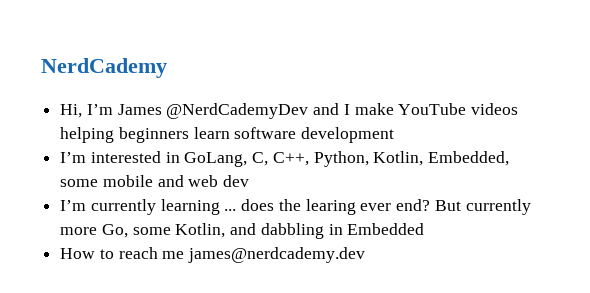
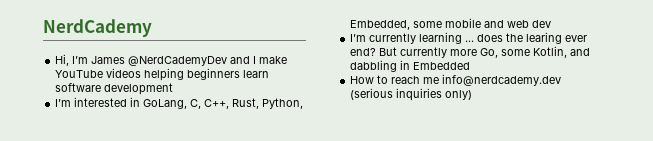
[313,151,424,167] Python, Kotlin, -> [232,98,304,109] Rust, Python,
[188,247,366,263] james@nerdcademy.dev -> [442,74,562,86] [350,88,473,101] info@nerdcademy.dev (serious inquiries only)

